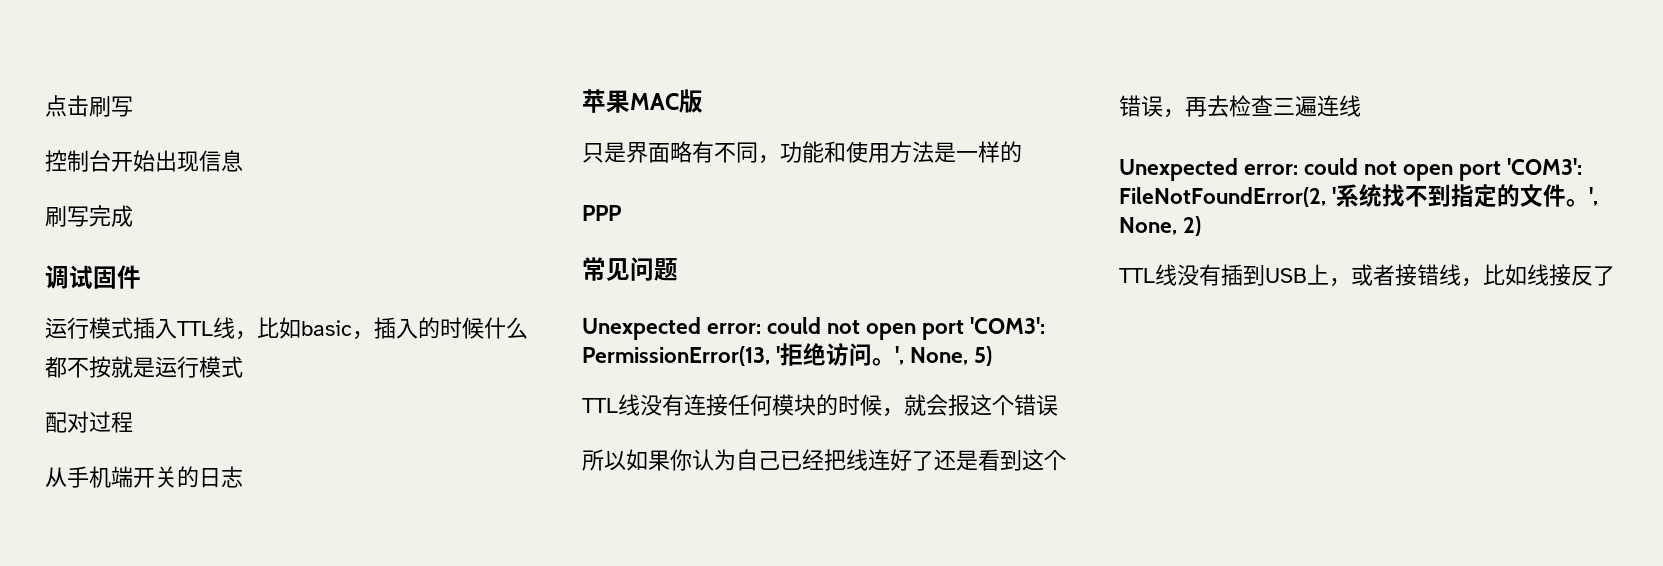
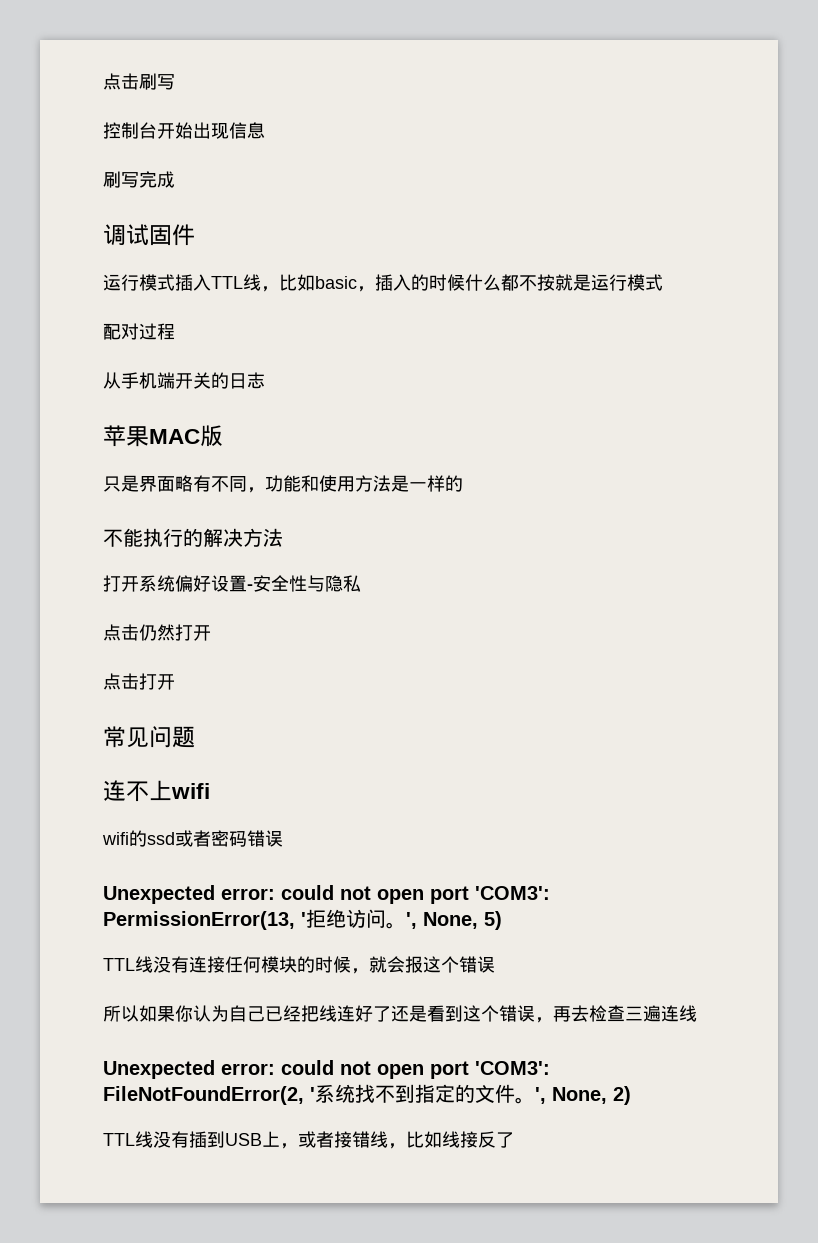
[582,205,621,221] [582,257,678,281] PPP // 常见问题 -> [103,528,283,547] [103,575,361,592] [103,624,211,641] [103,673,175,690] [103,726,195,748] [103,780,210,802] [102,830,283,847] 不能执行的解决方法 // 打开系统偏好设置-安全性与隐私 // 点击仍然打开 // 点击打开 // 常见问题 // 连不上wifi // wifi的ssd或者密码错误

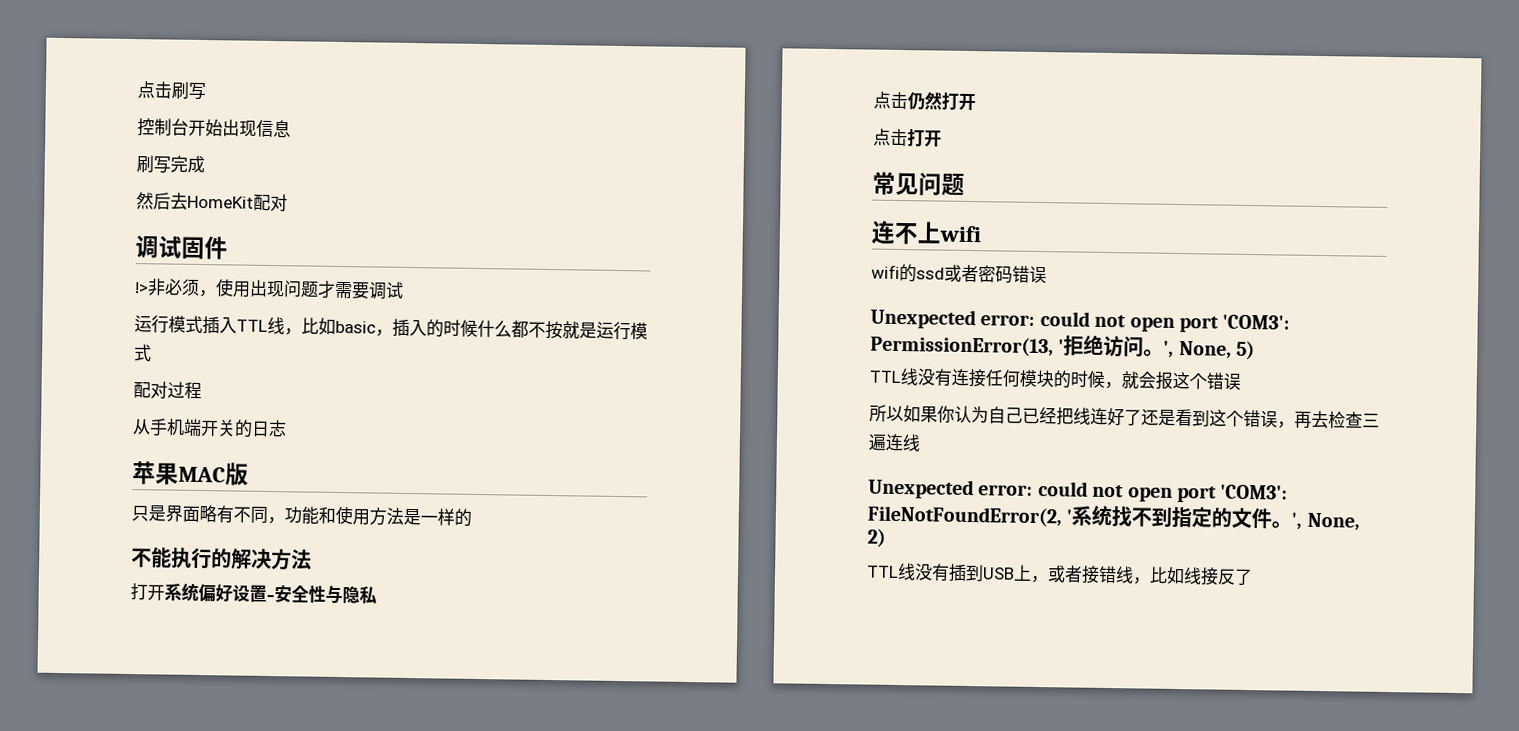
(175, 179) none -> [136,192,288,212] // 然后去HomeKit配对
(195, 235) none -> [134,278,404,300] // !>非必须，使用出现问题才需要调试

